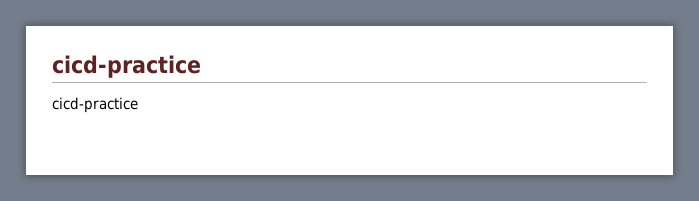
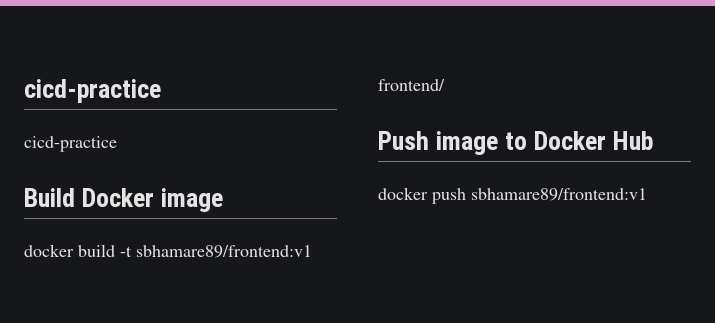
(138, 105) none -> [24,188,224,212] [24,244,312,258] [378,79,445,91] [378,131,654,155] [378,187,647,204] // Build Docker image // docker build -t sbhamare89/frontend:v1 frontend/ // Push image to Docker Hub // docker push sbhamare89/frontend:v1

